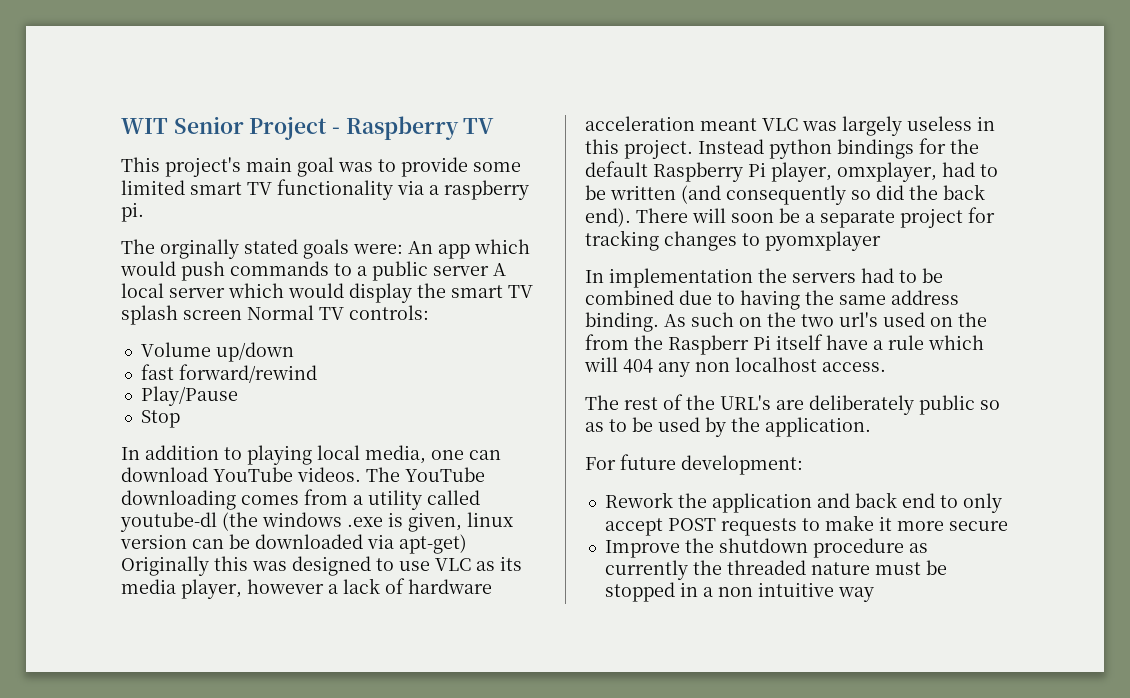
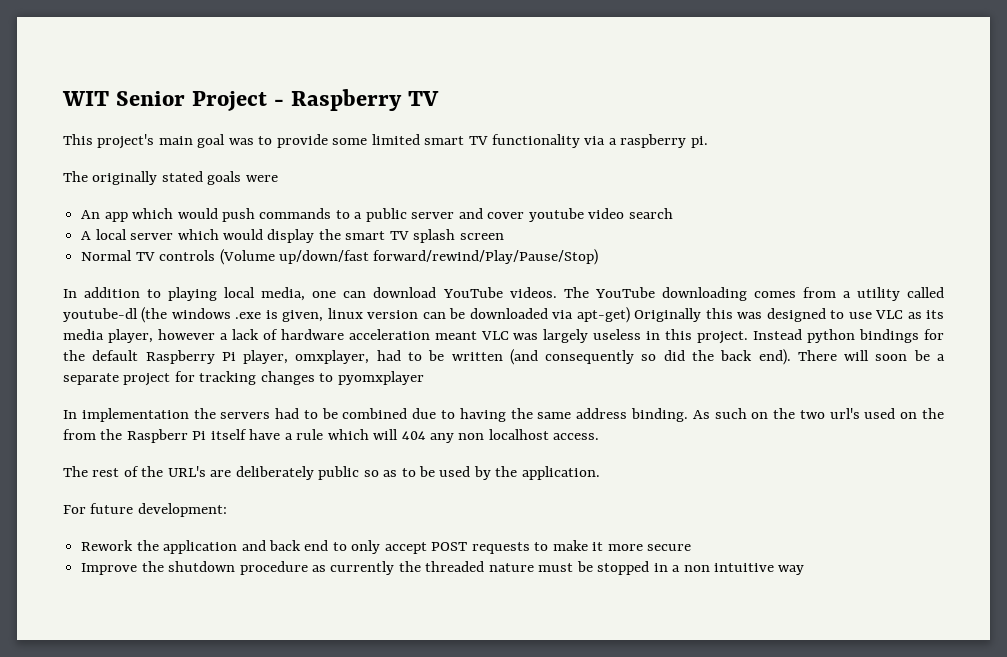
[160,239,239,259] orginally -> [92,171,158,185] originally
[353,244,403,254] were: -> [245,175,278,182] were //
(489, 271) none -> [458,208,673,222] and cover youtube video search //
(242, 315) none -> (504, 236) //
[349,305,429,320] [140,342,294,362] [140,364,317,383] [140,386,238,406] [140,410,180,428] controls: // Volume up/down // fast forward/rewind // Play/Pause // Stop -> [159,249,599,265] controls (Volume up/down/fast forward/rewind/Play/Pause/Stop)

